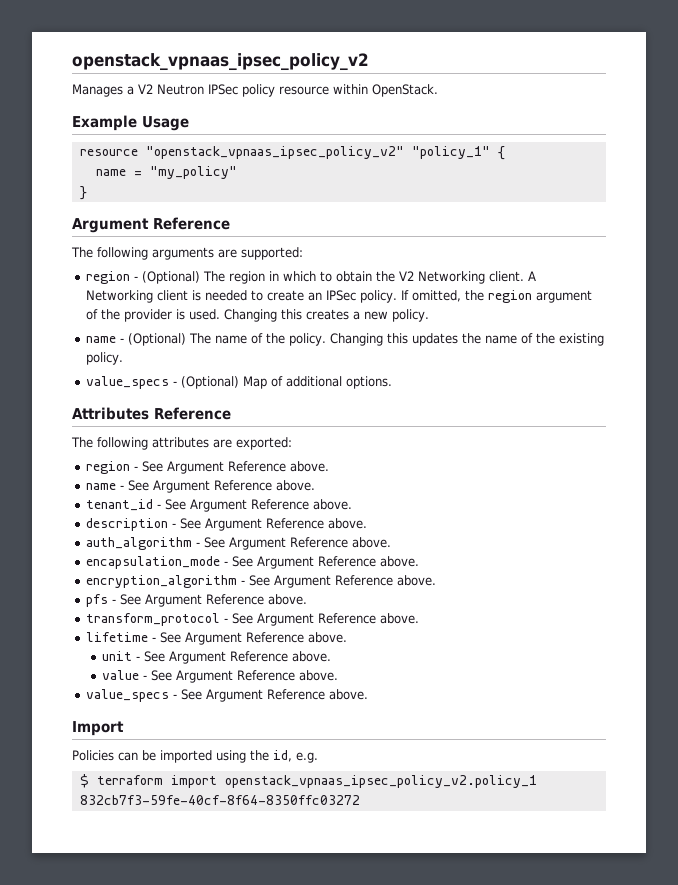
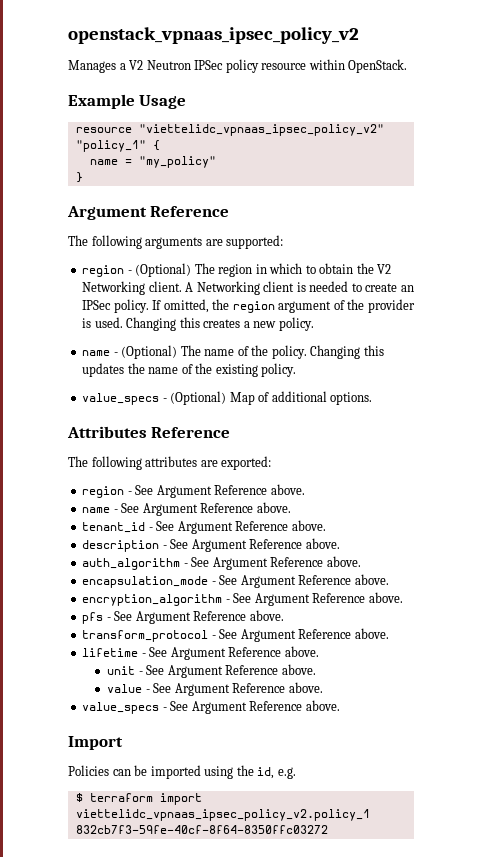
[145,146,404,159] "openstack_vpnaas_ipsec_policy_v2" -> [138,124,384,136] "viettelidc_vpnaas_ipsec_policy_v2"
[224,775,537,788] openstack_vpnaas_ipsec_policy_v2.policy_1 -> [75,809,370,821] viettelidc_vpnaas_ipsec_policy_v2.policy_1

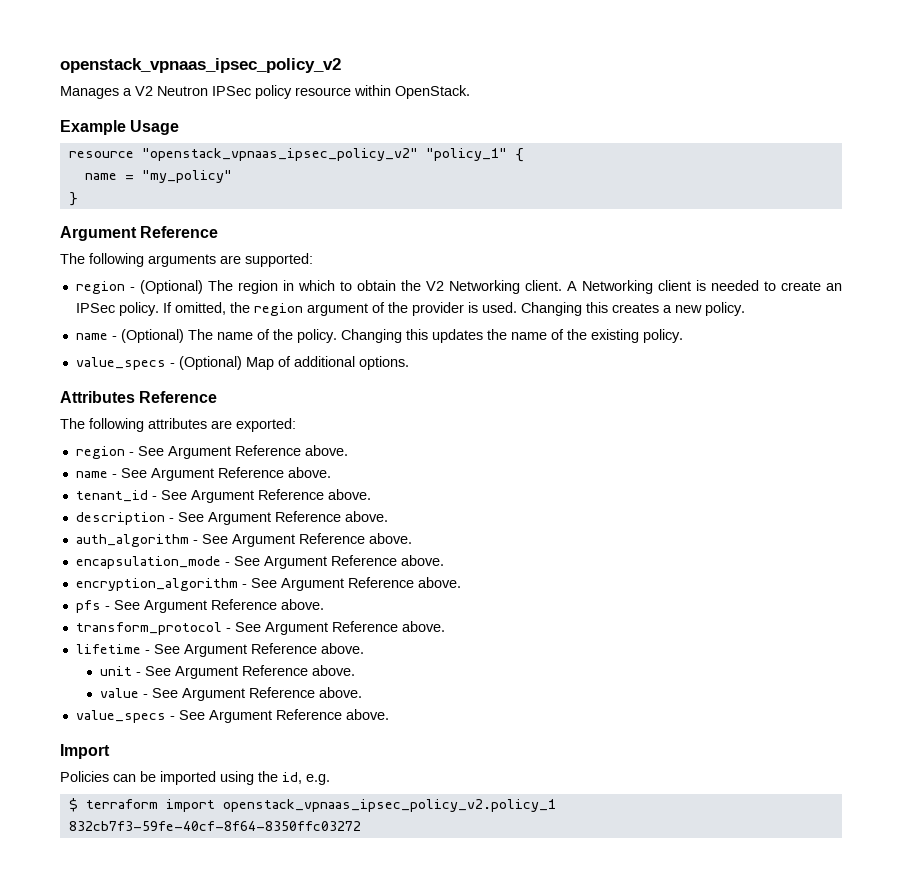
[138,124,384,136] "viettelidc_vpnaas_ipsec_policy_v2" -> [141,148,418,161] "openstack_vpnaas_ipsec_policy_v2"
[75,809,370,821] viettelidc_vpnaas_ipsec_policy_v2.policy_1 -> [222,799,556,812] openstack_vpnaas_ipsec_policy_v2.policy_1

